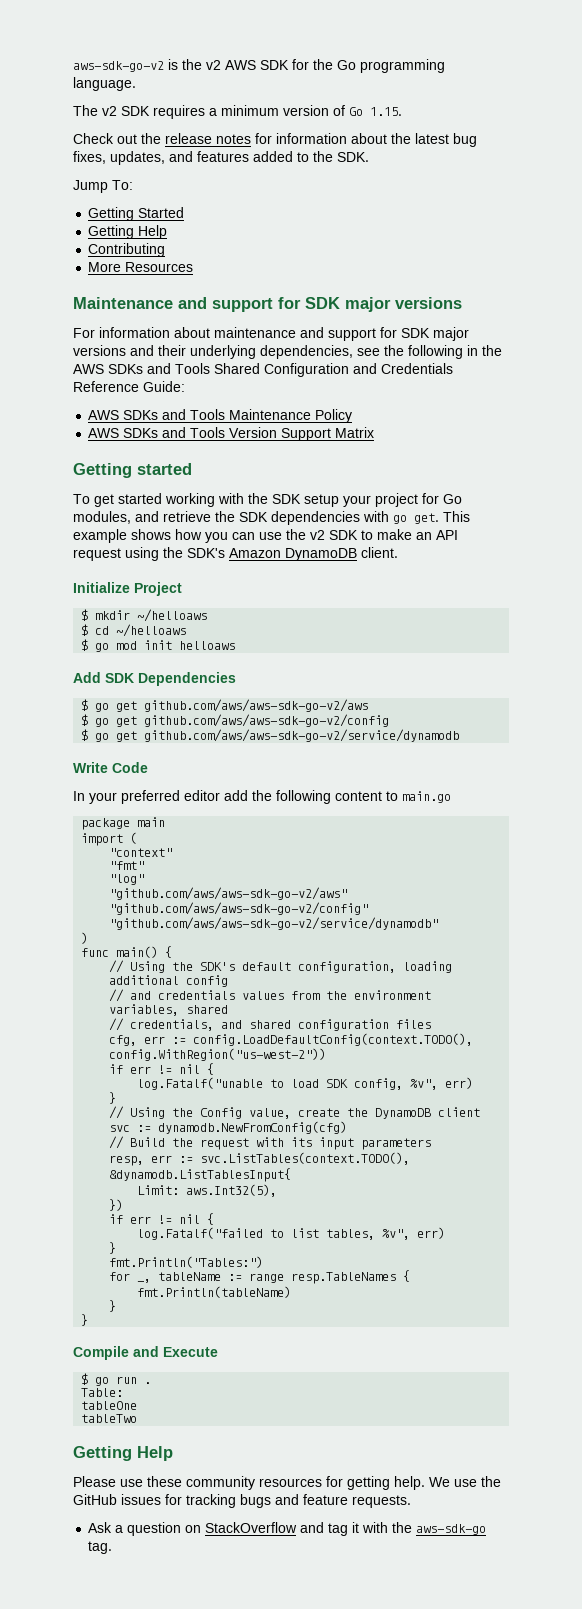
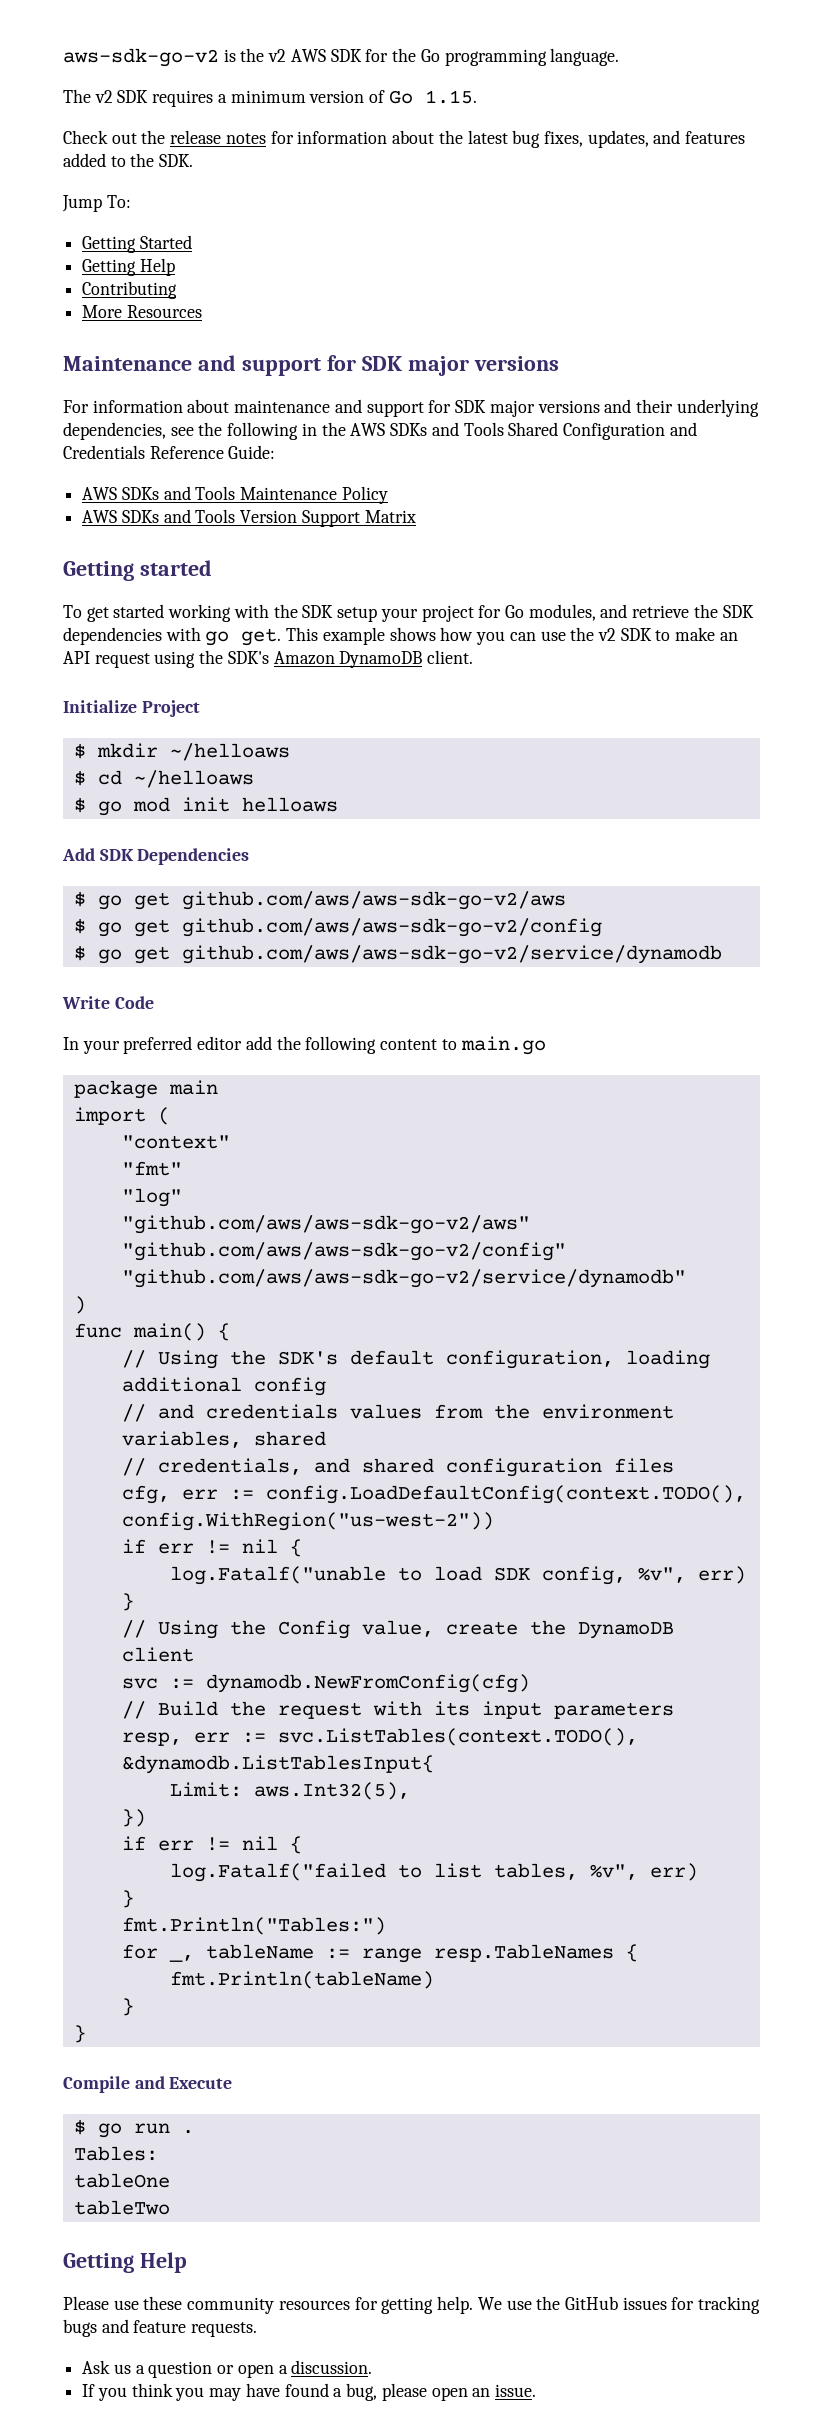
[81,1388,124,1397] Table: -> [73,2146,158,2161] Tables:
(113, 1527) none -> [113,2364,131,2374] us
[185,1522,487,1536] [88,1541,113,1554] on StackOverflow and tag it with the aws-sdk-go tag. -> [217,2360,373,2378] [82,2383,536,2401] or open a discussion. // If you think you may have found a bug, please open an issue.

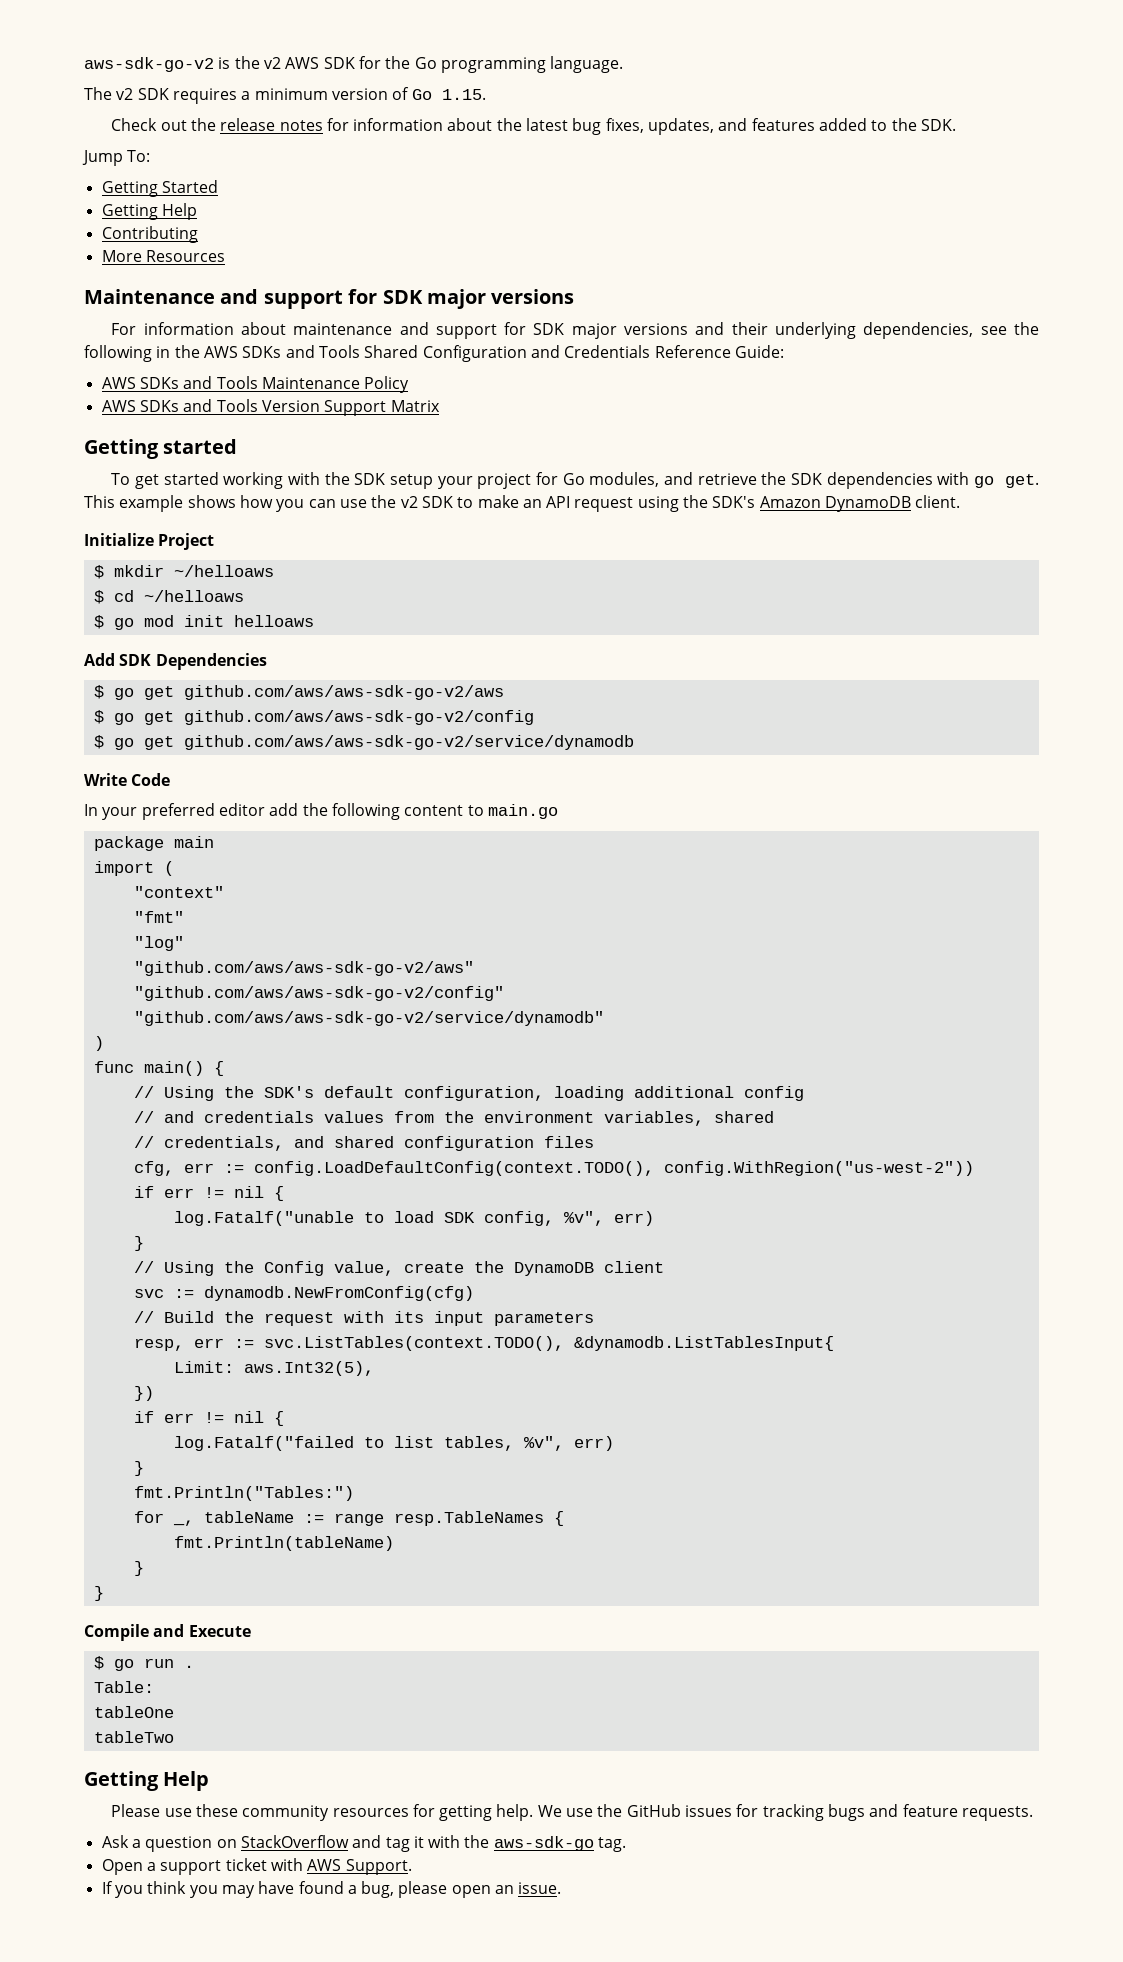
[73,2146,158,2161] Tables: -> [93,1681,154,1693] Table:
[113,2364,131,2374] us -> (129, 1841) none
[217,2360,373,2378] or open a discussion. -> [216,1835,627,1852] [101,1858,412,1875] on StackOverflow and tag it with the aws-sdk-go tag. // Open a support ticket with AWS Support.

